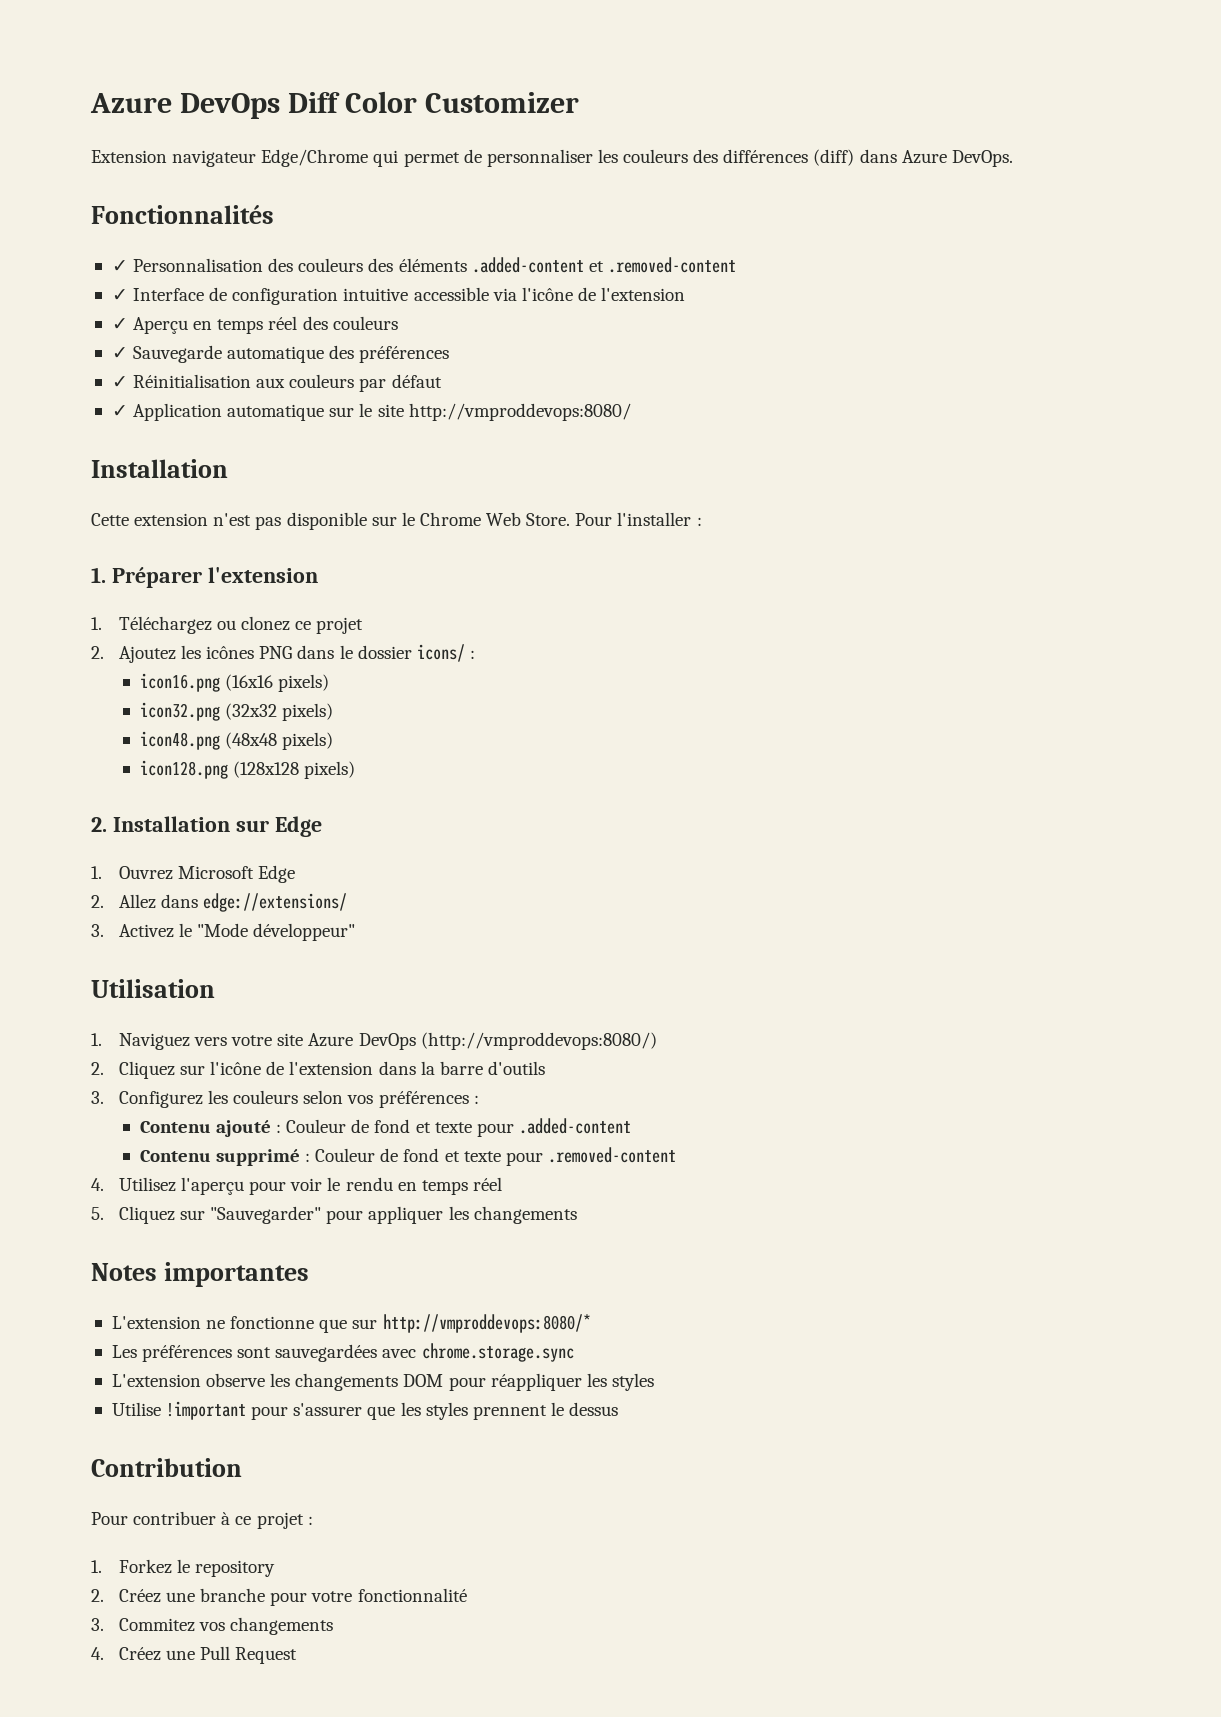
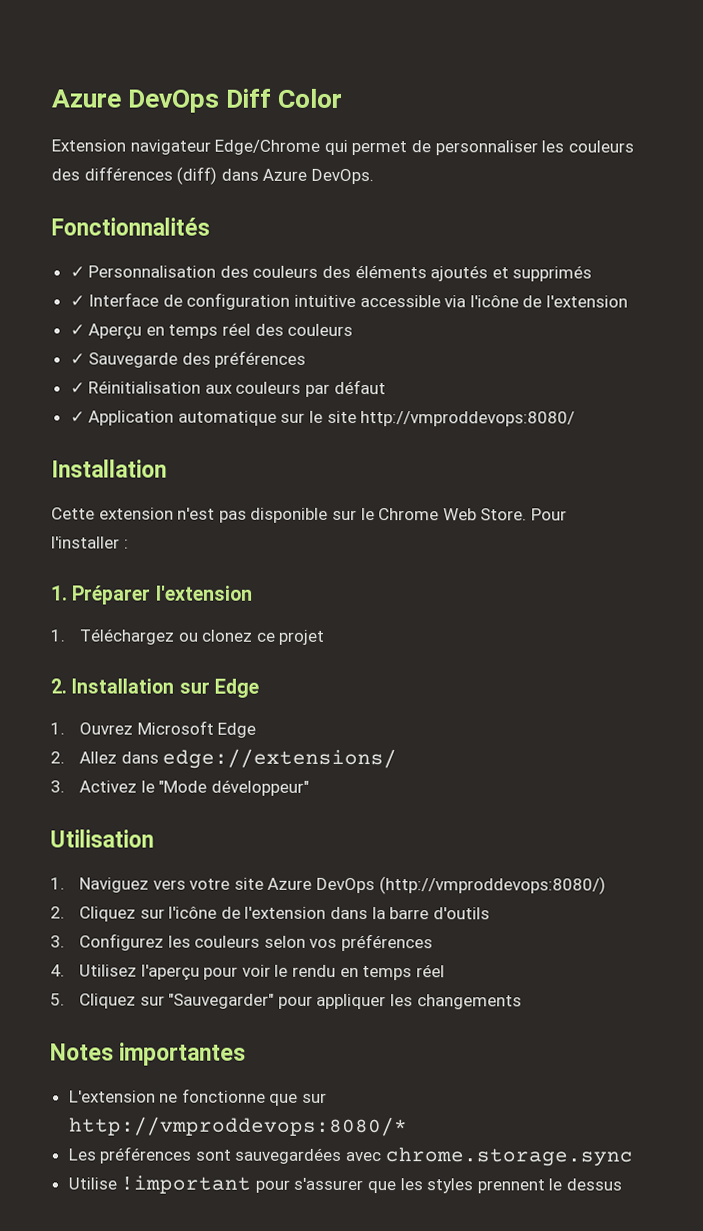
[424,92,579,113] Customizer -> (344, 98) none
[471,257,736,273] .added-content et .removed-content -> [430,265,593,282] ajoutés et supprimés
[227,346,325,363] automatique -> (179, 360) none
[91,644,475,663] [139,673,330,692] [139,702,334,721] [139,731,334,750] [139,760,356,779] // 2. Ajoutez les icônes PNG dans le dossier icons/ : // icon16.png (16x16 pixels) // icon32.png (32x32 pixels) // icon48.png (48x48 pixels) // icon128.png (128x128 pixels) -> (325, 637) none
[473,1095,479,1104] [139,1118,631,1137] [139,1147,676,1166] : // Contenu ajouté : Couleur de fond et texte pour .added-content // Contenu supprimé : Couleur de fond et texte pour .removed-content -> (433, 942) none
[111,1373,654,1391] // L'extension observe les changements DOM pour réappliquer les styles -> (633, 1157) none
[91,1458,242,1477] [91,1511,313,1529] [91,1559,276,1577] [91,1588,467,1606] [91,1617,334,1635] [91,1646,298,1664] // Contribution // Pour contribuer à ce projet : // 1. Forkez le repository // 2. Créez une branche pour votre fonctionnalité // 3. Commitez vos changements // 4. Créez une Pull Request -> (623, 1184) none

